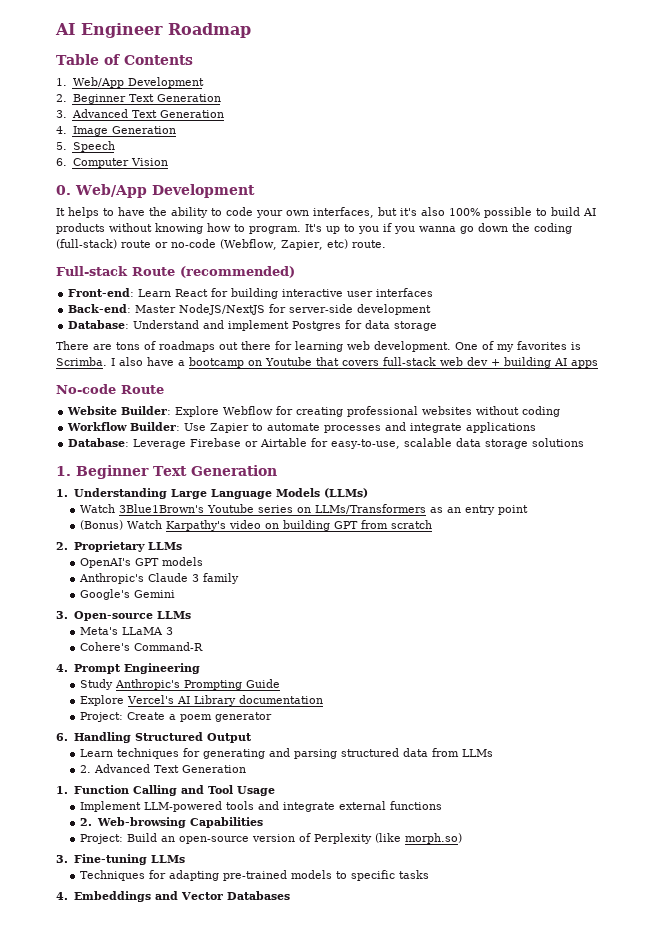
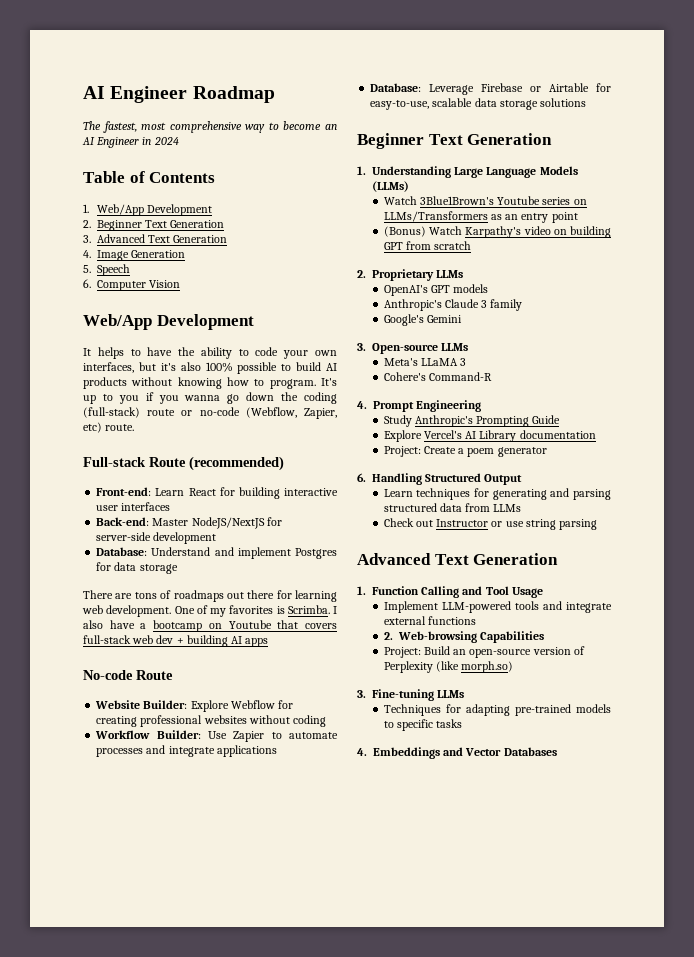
(251, 30) none -> [83,121,338,133] [82,137,179,148] // The fastest, most comprehensive way to become an AI Engineer in 2024
[56,185,71,195] 0. -> (181, 284) none
[56,466,71,476] 1. -> (587, 102) none
[80,765,92,773] 2. -> [383,518,598,530] Check out Instructor or use string parsing //

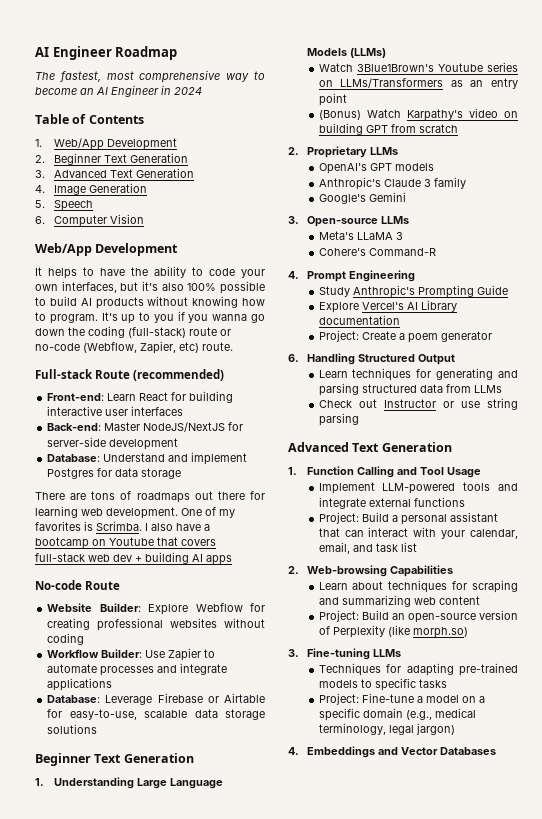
[383,631,544,643] 2. Web-browsing Capabilities -> [318,512,498,525] [318,527,518,539] [318,542,417,554] [288,565,453,577] [318,580,518,593] [318,595,480,607] Project: Build a personal assistant that can interact with your calendar, email, and task list // 2. Web-browsing Capabilities // Learn about techniques for scraping and summarizing web content
(463, 723) none -> [318,693,485,705] [318,708,476,721] [318,723,455,735] // Project: Fine-tune a model on a specific domain (e.g., medical terminology, legal jargon)

